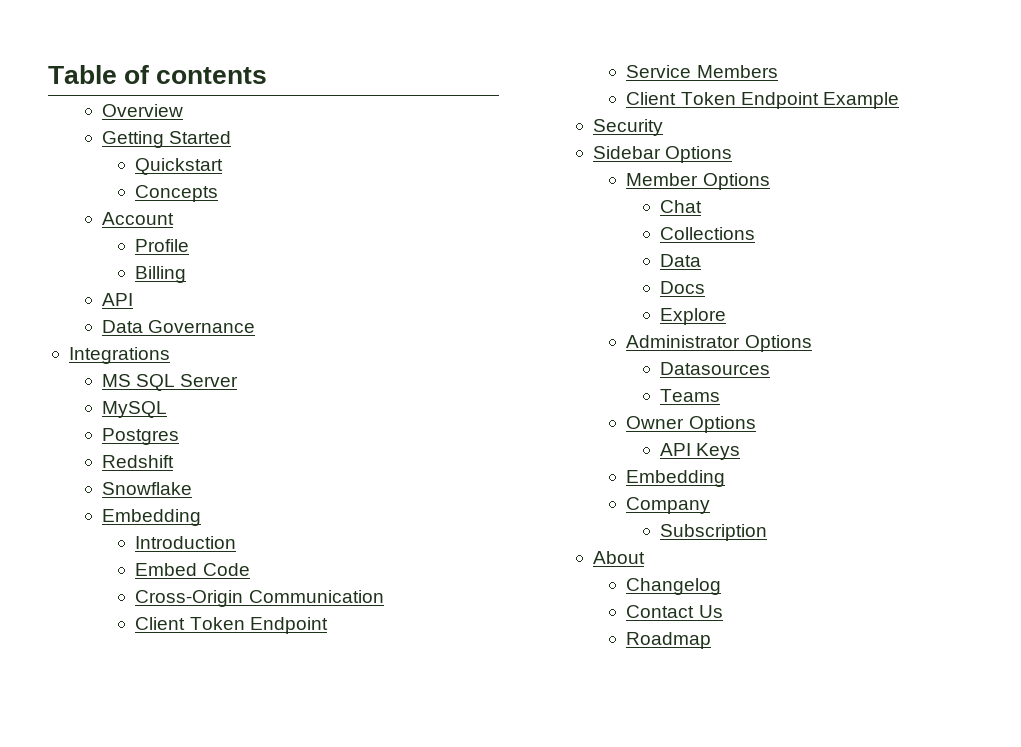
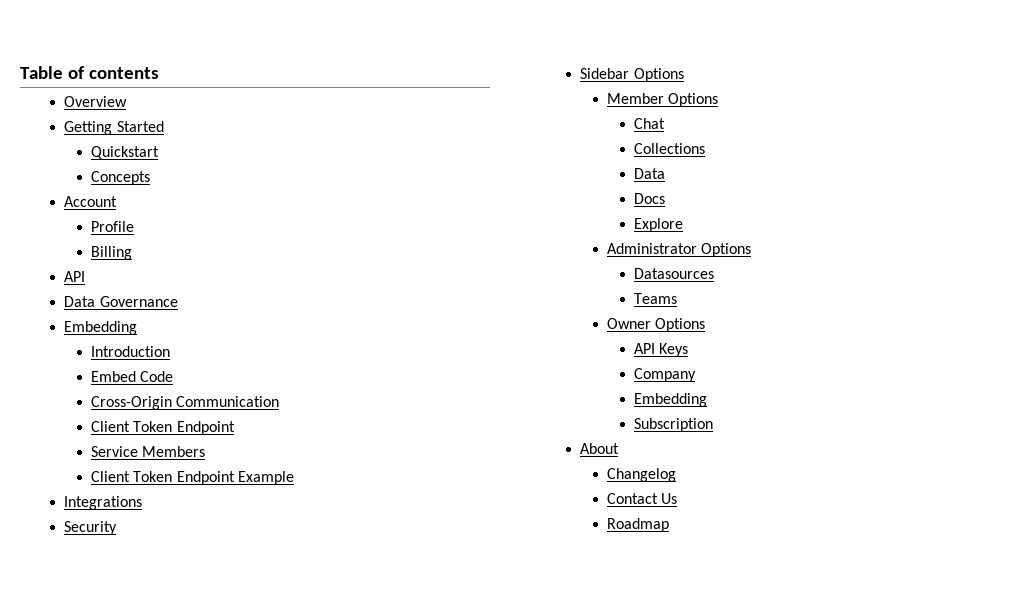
[68,347,170,364] [102,374,239,391] [102,401,168,418] [102,428,180,445] [102,455,175,468] [102,482,193,495] // Integrations // MS SQL Server // MySQL // Postgres // Redshift // Snowflake -> (178, 301) none
(899, 100) none -> [64,496,143,510] // Integrations
[626,470,726,487] [626,497,711,514] // Embedding // Company -> [633,368,696,382] [633,393,707,407] // Company // Embedding

